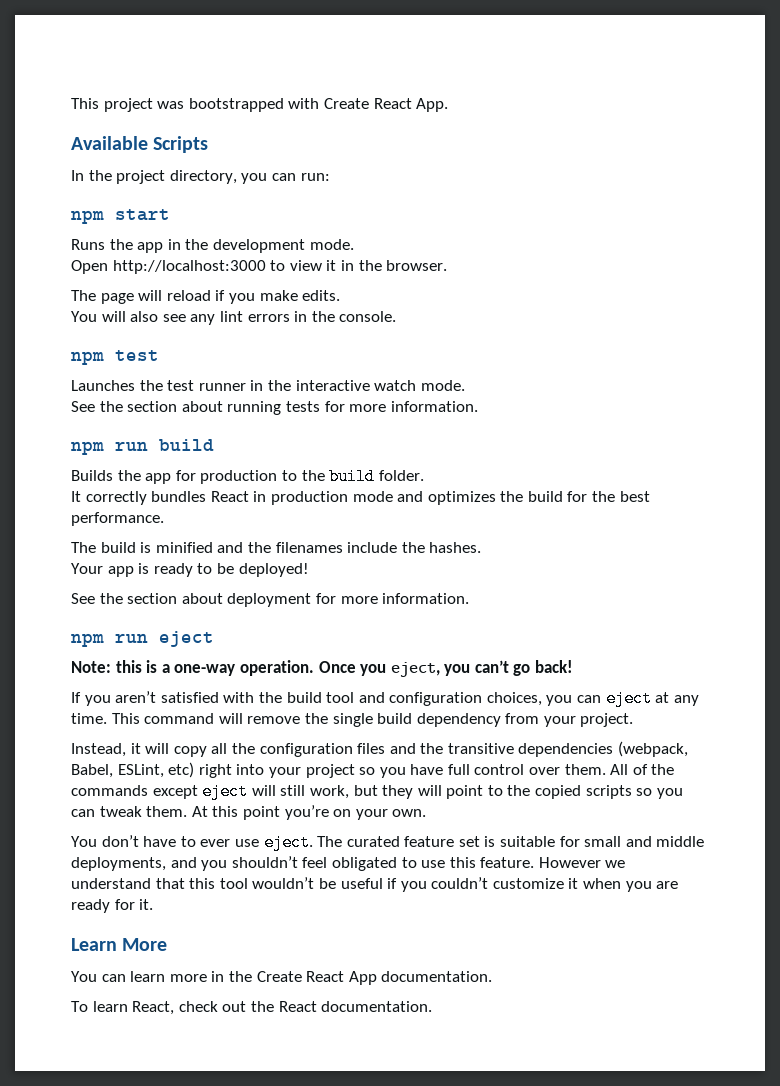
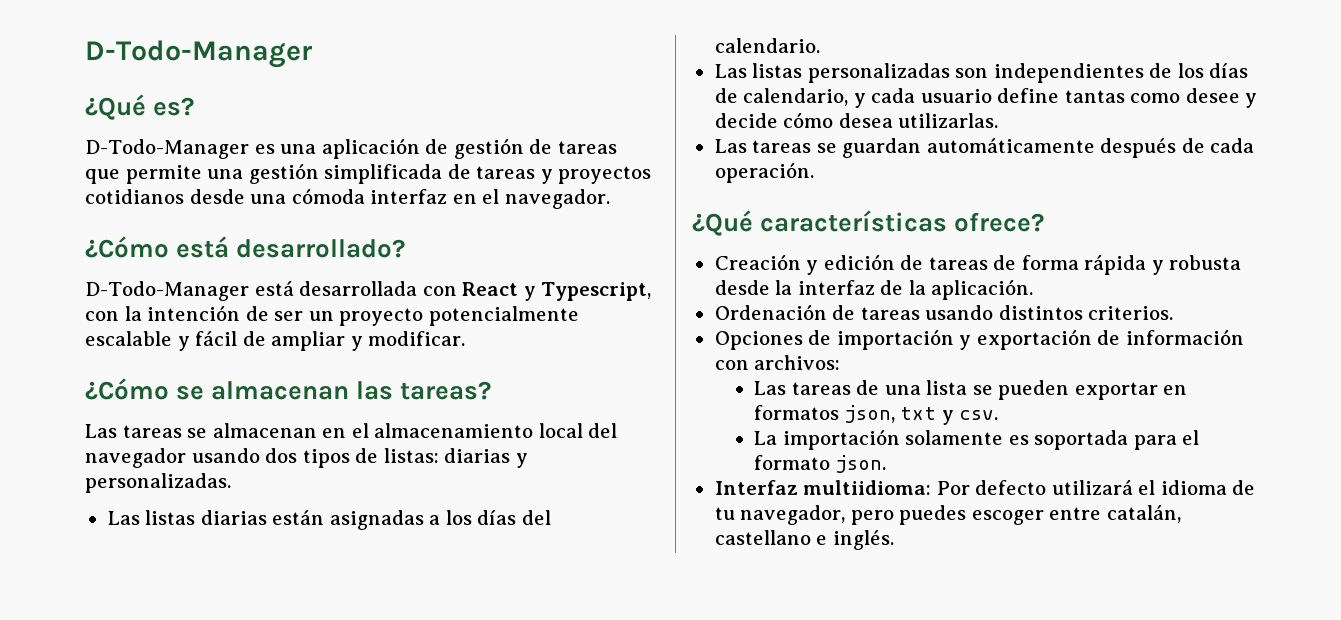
[71,98,449,112] [71,136,209,153] [71,170,330,184] [71,209,170,224] [71,239,354,253] [71,260,448,274] [71,290,341,304] [71,311,397,325] [71,350,159,365] [71,380,465,391] [71,401,478,415] [71,439,214,455] [71,468,424,485] [71,491,650,505] [71,512,164,526] [71,542,482,553] [71,563,309,577] [71,593,470,607] [71,631,214,647] [71,660,574,677] [71,690,699,707] [71,713,634,727] [71,741,689,757] [71,762,675,778] [71,783,683,800] [71,805,427,820] [71,834,705,851] [71,856,626,871] [71,877,679,892] [71,899,154,913] [71,938,168,951] [71,971,493,985] [71,1001,433,1015] This project was bootstrapped with Create React App. // Available Scripts // In the project directory, you can run: // npm start // Runs the app in the development mode. // Open http://localhost:3000 to view it in the browser. // The page will reload if you make edits. // You will also see any lint errors in the console. // npm test // Launches the test runner in the interactive watch mode. // See the section about running tests for more information. // npm run build // Builds the app for production to the build folder. // It correctly bundles React in production mode and optimizes the build for the best performance. // The build is minified and the filenames include the hashes. // Your app is ready to be deployed! // See the section about deployment for more information. // npm run eject // Note: this is a one-way operation. Once you eject, you can’t go back! // If you aren’t satisfied with the build tool and configuration choices, you can eject at any time. This command will remove the single build dependency from your project. // Instead, it will copy all the configuration files and the transitive dependencies (webpack, Babel, ESLint, etc) right into your project so you have full control over them. All of the commands except eject will still work, but they will point to the copied scripts so you can tweak them. At this point you’re on your own. // You don’t have to ever use eject. The curated feature set is suitable for small and middle deployments, and you shouldn’t feel obligated to use this feature. However we understand that this tool wouldn’t be useful if you couldn’t customize it when you are ready for it. // Learn More // You can learn more in the Create React App documentation. // To learn React, check out the React documentation. -> [85,40,312,68] [85,94,195,120] [85,138,617,159] [85,163,652,184] [85,188,610,209] [85,236,406,258] [85,281,652,301] [85,305,579,326] [85,331,466,351] [85,378,492,400] [85,423,618,438] [85,448,528,468] [85,473,231,493] [107,510,551,530] [714,38,820,53] [714,63,1249,83] [714,88,1258,108] [714,112,999,128] [714,138,1255,158] [714,162,814,183] [692,210,1045,236] [714,254,1242,275] [714,279,1034,300] [714,304,1174,320] [714,329,1244,350] [714,355,841,370] [754,380,1188,400] [754,405,999,425] [754,429,1200,450] [754,455,886,473] [714,480,1256,495] [714,505,1181,525] [714,530,894,550] D-Todo-Manager // ¿Qué es? // D-Todo-Manager es una aplicación de gestión de tareas que permite una gestión simplificada de tareas y proyectos cotidianos desde una cómoda interfaz en el navegador. // ¿Cómo está desarrollado? // D-Todo-Manager está desarrollada con React y Typescript, con la intención de ser un proyecto potencialmente escalable y fácil de ampliar y modificar. // ¿Cómo se almacenan las tareas? // Las tareas se almacenan en el almacenamiento local del navegador usando dos tipos de listas: diarias y personalizadas. // Las listas diarias están asignadas a los días del calendario. // Las listas personalizadas son independientes de los días de calendario, y cada usuario define tantas como desee y decide cómo desea utilizarlas. // Las tareas se guardan automáticamente después de cada operación. // ¿Qué características ofrece? // Creación y edición de tareas de forma rápida y robusta desde la interfaz de la aplicación. // Ordenación de tareas usando distintos criterios. // Opciones de importación y exportación de información con archivos: // Las tareas de una lista se pueden exportar en formatos json, txt y csv. // La importación solamente es soportada para el formato json. // Interfaz multiidioma: Por defecto utilizará el idioma de tu navegador, pero puedes escoger entre catalán, castellano e inglés.

